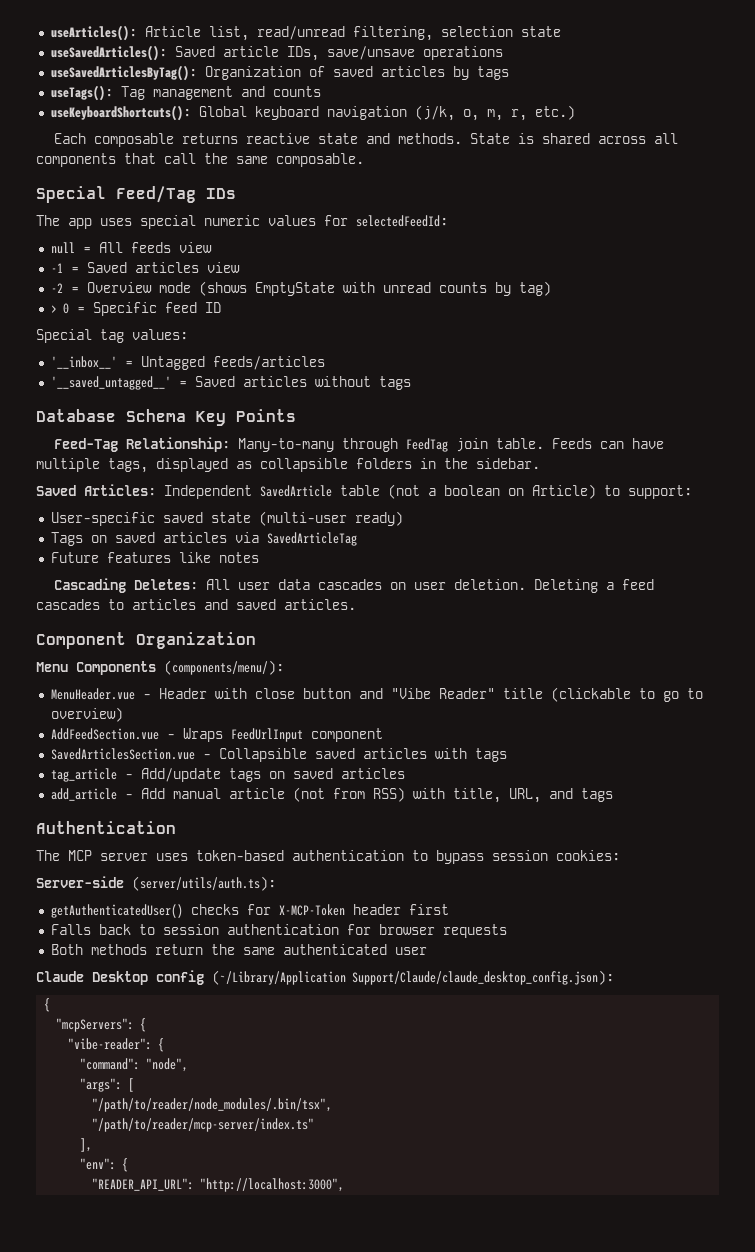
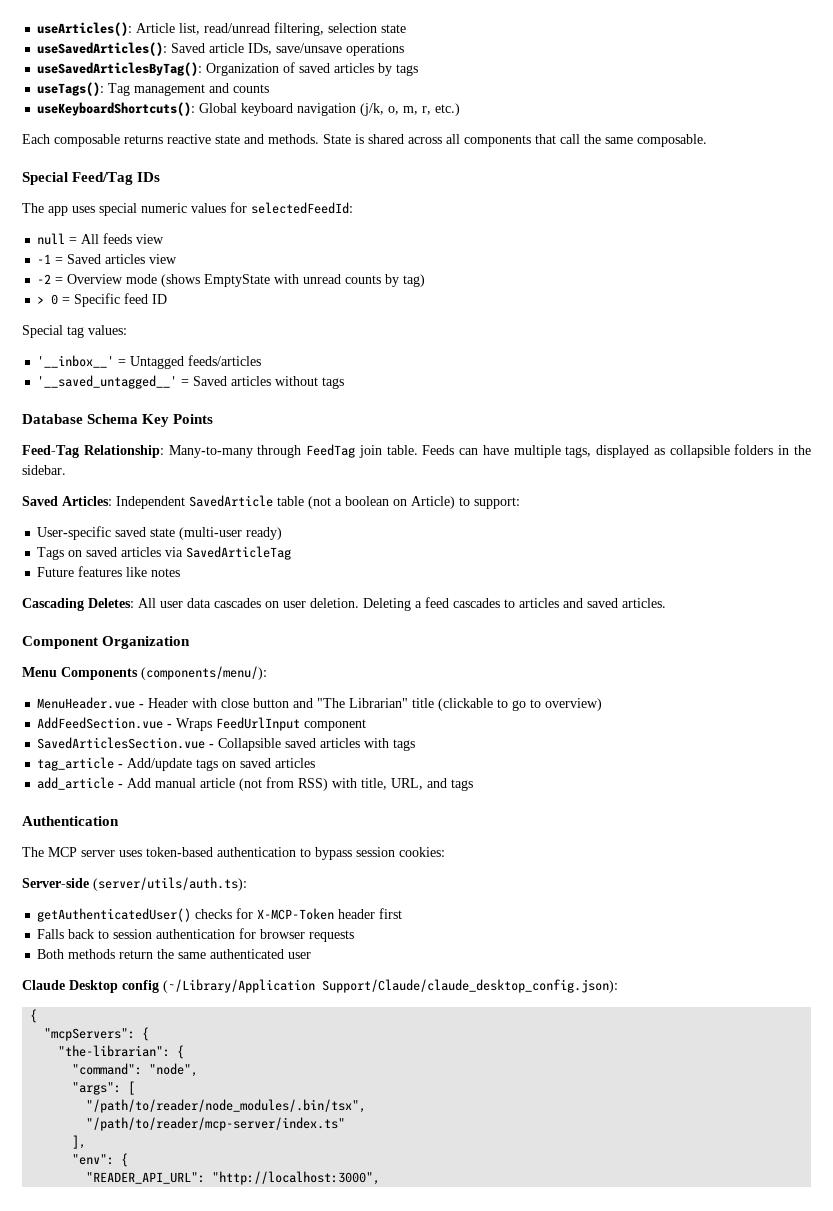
[390,688,495,699] "Vibe Reader" -> [317,698,409,708] "The Librarian"
[68,1038,153,1050] "vibe-reader": -> [58,1045,171,1057] "the-librarian":

